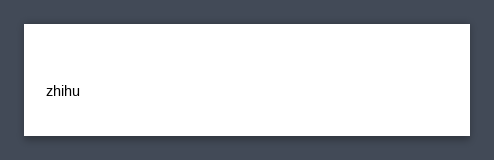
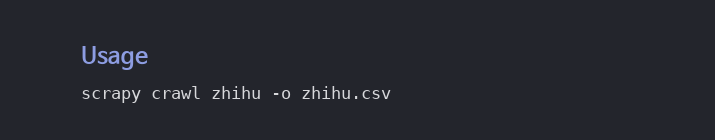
[46,85,80,96] zhihu -> [81,46,148,70] [81,86,391,103] Usage // scrapy crawl zhihu -o zhihu.csv

